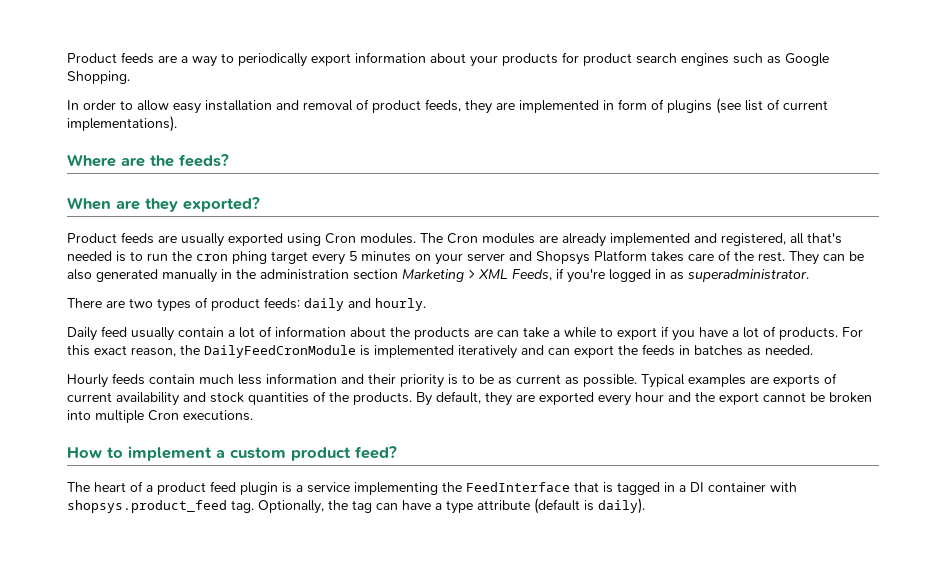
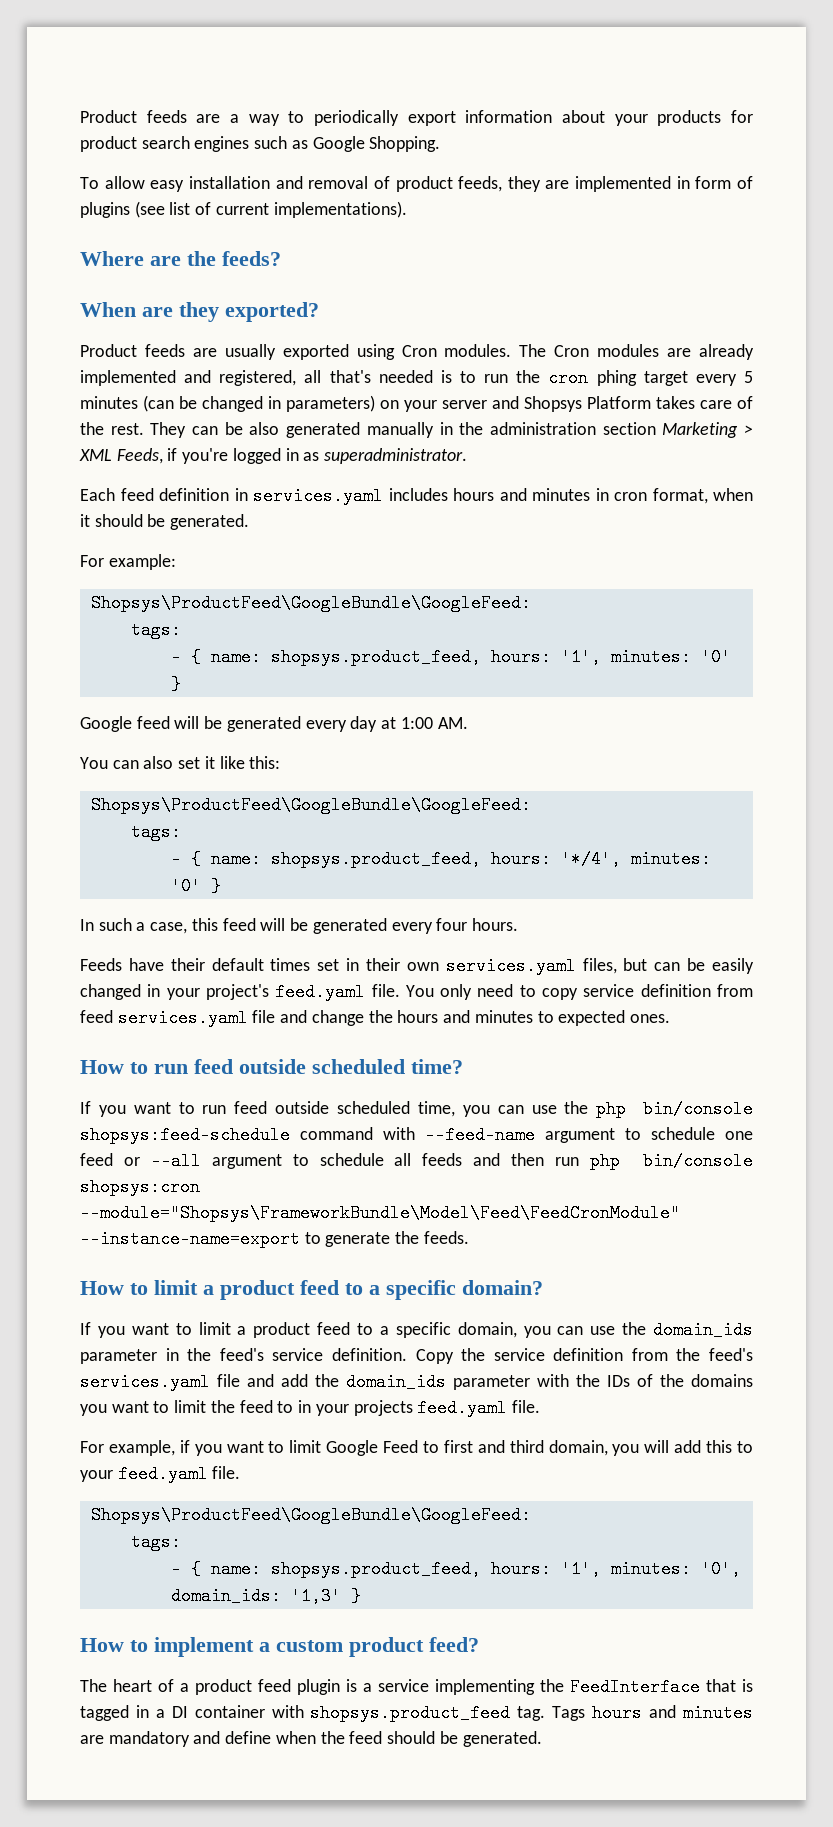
[67,100,133,110] In order to -> [80,177,99,189] To
(411, 256) none -> [143,395,375,412] (can be changed in parameters)
[67,297,426,312] [67,326,863,341] [67,344,813,359] [67,373,837,388] [67,391,872,406] [67,410,253,423] There are two types of product feeds: daily and hourly. // Daily feed usually contain a lot of information about the products are can take a while to export if you have a lot of products. For this exact reason, the DailyFeedCronModule is implemented iteratively and can export the feeds in batches as needed. // Hourly feeds contain much less information and their priority is to be as current as possible. Typical examples are exports of current availability and stock quantities of the products. By default, they are exported every hour and the export cannot be broken into multiple Cron executions. -> [80,487,753,505] [80,514,250,530] [80,554,176,570] [90,594,531,612] [130,621,181,639] [170,648,731,666] [170,675,181,693] [80,716,468,732] [80,756,281,769] [90,796,531,814] [130,823,181,841] [170,850,711,868] [170,877,221,895] [80,918,518,934] [80,957,754,975] [80,983,753,1001] [80,1009,670,1027] [80,1059,463,1074] [80,1100,754,1118] [80,1126,753,1144] [80,1152,753,1170] [80,1178,200,1196] [80,1204,680,1222] [80,1230,469,1248] [80,1280,543,1300] [80,1321,753,1339] [80,1348,754,1364] [80,1373,753,1391] [80,1399,540,1417] [80,1440,754,1456] [80,1465,241,1483] [90,1506,531,1524] [130,1533,181,1551] [170,1560,741,1578] [170,1587,361,1605] Each feed definition in services.yaml includes hours and minutes in cron format, when it should be generated. // For example: // Shopsys\ProductFeed\GoogleBundle\GoogleFeed: // tags: // - { name: shopsys.product_feed, hours: '1', minutes: '0' } // Google feed will be generated every day at 1:00 AM. // You can also set it like this: // Shopsys\ProductFeed\GoogleBundle\GoogleFeed: // tags: // - { name: shopsys.product_feed, hours: '*/4', minutes: '0' } // In such a case, this feed will be generated every four hours. // Feeds have their default times set in their own services.yaml files, but can be easily changed in your project's feed.yaml file. You only need to copy service definition from feed services.yaml file and change the hours and minutes to expected ones. // How to run feed outside scheduled time? // If you want to run feed outside scheduled time, you can use the php bin/console shopsys:feed-schedule command with --feed-name argument to schedule one feed or --all argument to schedule all feeds and then run php bin/console shopsys:cron --module="Shopsys\FrameworkBundle\Model\Feed\FeedCronModule" --instance-name=export to generate the feeds. // How to limit a product feed to a specific domain? // If you want to limit a product feed to a specific domain, you can use the domain_ids parameter in the feed's service definition. Copy the service definition from the feed's services.yaml file and add the domain_ids parameter with the IDs of the domains you want to limit the feed to in your projects feed.yaml file. // For example, if you want to limit Google Feed to first and third domain, you will add this to your feed.yaml file. // Shopsys\ProductFeed\GoogleBundle\GoogleFeed: // tags: // - { name: shopsys.product_feed, hours: '1', minutes: '0', domain_ids: '1,3' }
[258,498,645,514] Optionally, the tag can have a type attribute (default is daily). -> [552,1704,753,1722] [80,1731,542,1747] Tags hours and minutes are mandatory and define when the feed should be generated.

